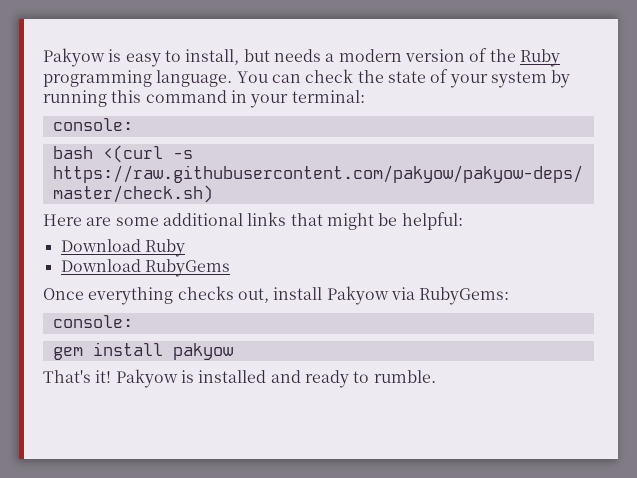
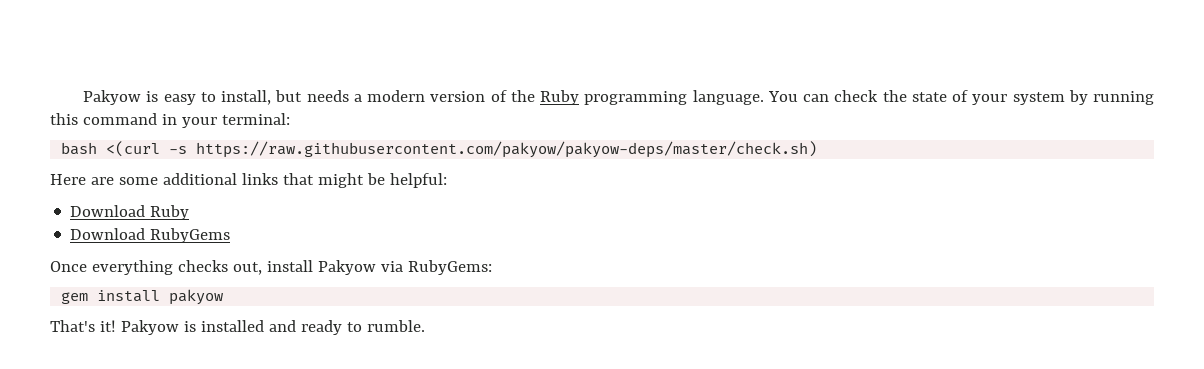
[52,118,133,131] // console: -> (290, 119) none
[52,315,133,328] // console: -> (492, 267) none

